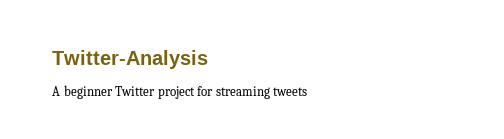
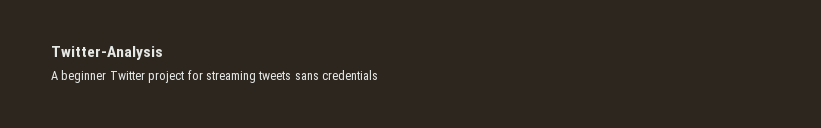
(308, 91) none -> [294,70,378,80] sans credentials

